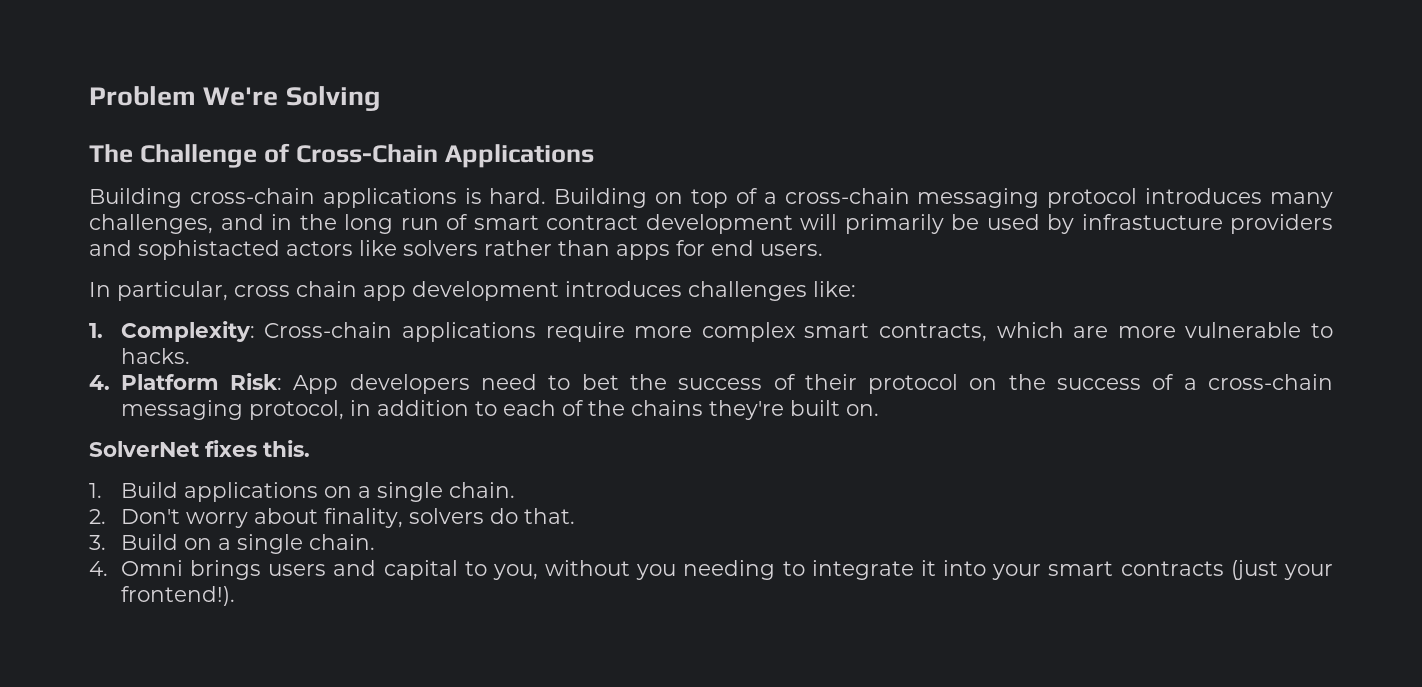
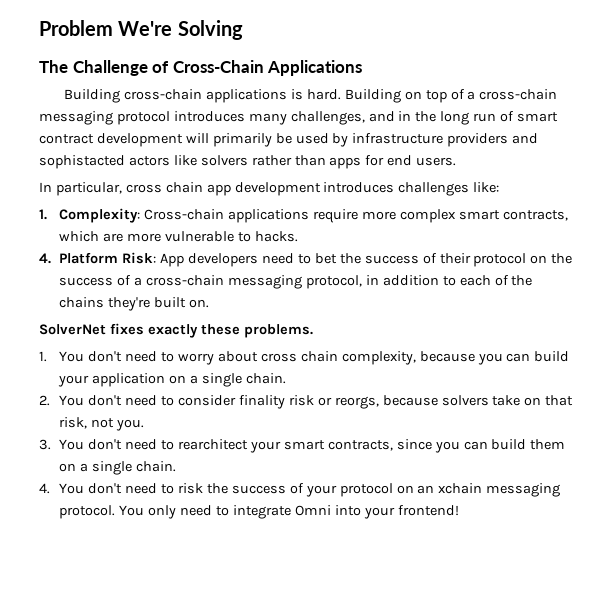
[1081,214,1223,230] infrastucture -> [352,133,444,144] infrastructure
[263,440,310,457] [89,482,318,502] this. // 1. Build applications -> [147,324,313,338] [39,351,570,365] [58,373,166,387] exactly these problems. // 1. You don't need to worry about cross chain complexity, because you can build your application
[120,508,575,528] [89,534,178,550] Don't worry about finality, solvers do that. // 3. Build -> [59,395,574,409] [59,417,145,431] [39,439,566,453] You don't need to consider finality risk or reorgs, because solvers take on that risk, not you. // 3. You don't need to rearchitect your smart contracts, since you can build them
[120,560,776,580] Omni brings users and capital to you, without you needing -> [59,483,561,497] [59,505,213,519] You don't need to risk the success of your protocol on an xchain messaging protocol. You only need
[920,560,936,576] it -> [294,505,331,516] Omni
[1048,560,1333,580] [120,586,235,606] smart contracts (just your frontend!). -> [397,505,459,516] frontend!

